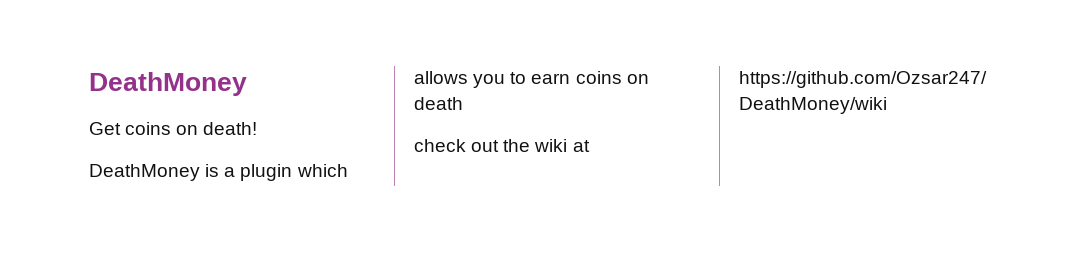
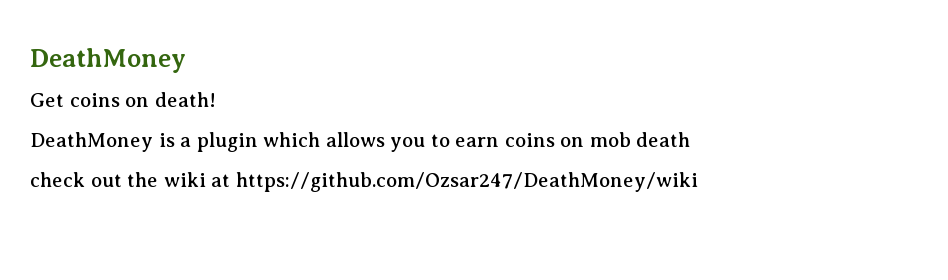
(649, 79) none -> [589,132,631,147] mob

